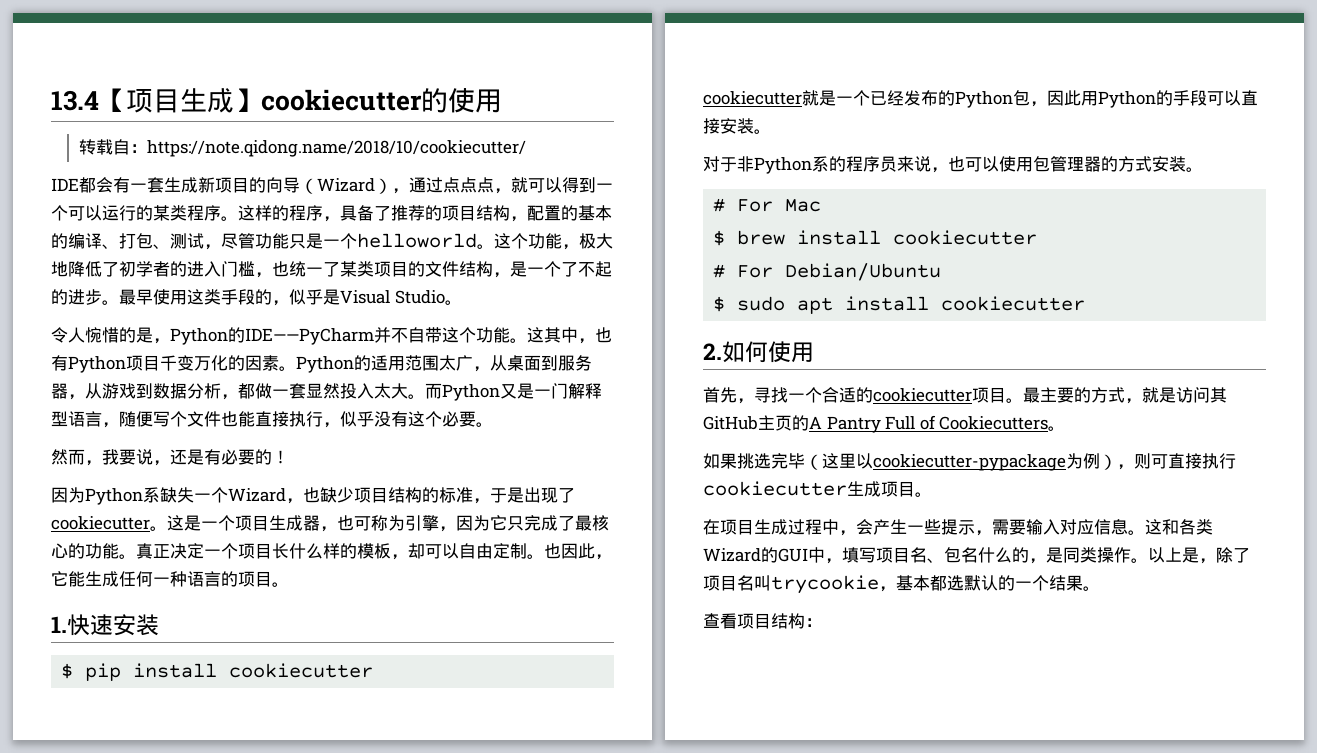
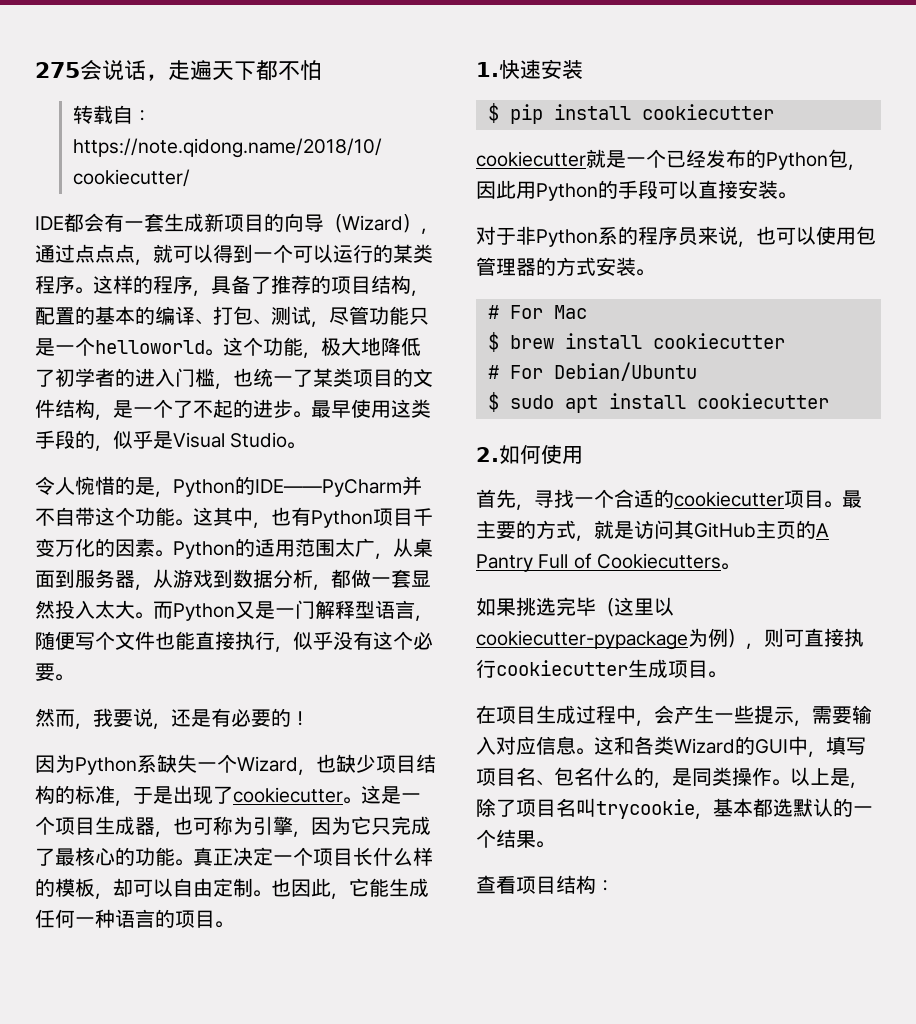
[51,88,502,113] 13.4【项目生成】cookiecutter的使用 -> [35,60,322,81] 275会说话，走遍天下都不怕

